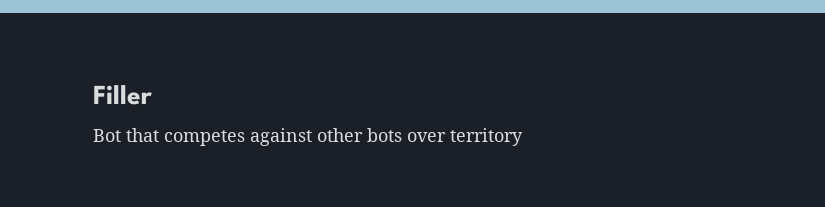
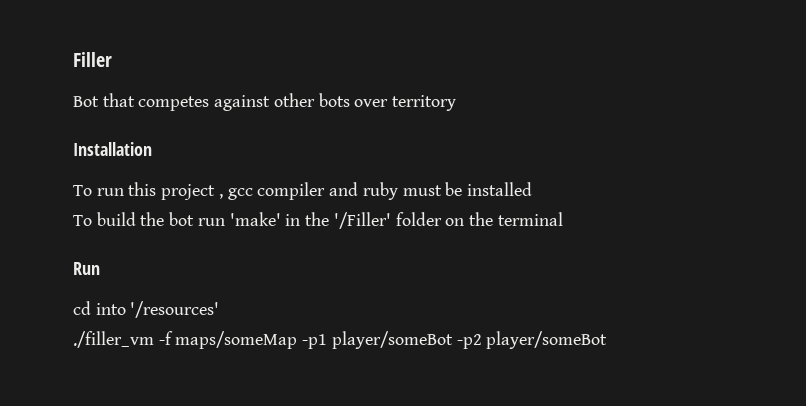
(523, 137) none -> [73,142,152,156] [73,182,532,200] [73,212,563,229] [73,262,100,275] [73,301,220,318] [73,331,608,349] // Installation // To run this project , gcc compiler and ruby must be installed // To build the bot run 'make' in the '/Filler' folder on the terminal // Run // cd into '/resources' // ./filler_vm -f maps/someMap -p1 player/someBot -p2 player/someBot

